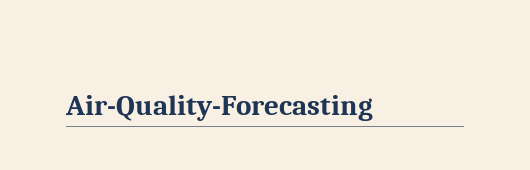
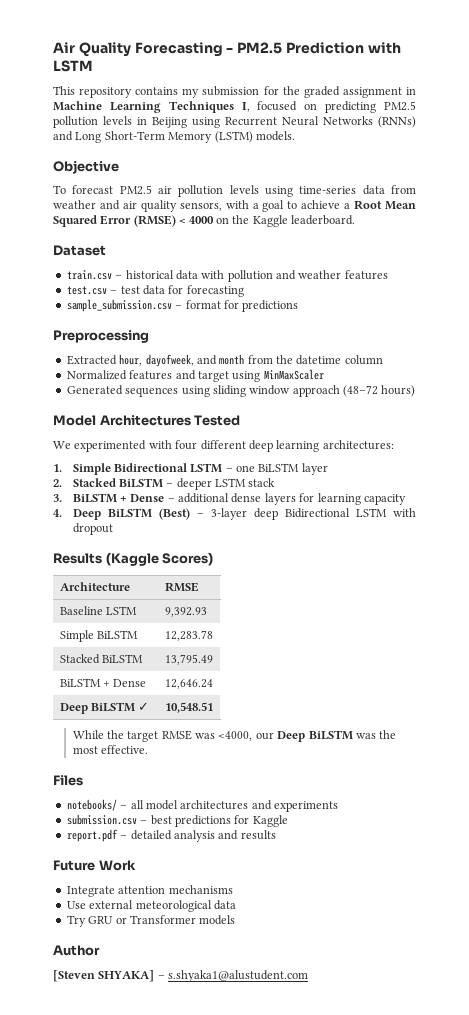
[65,95,373,121] Air-Quality-Forecasting -> [53,42,401,57] [53,60,93,72] [53,86,416,98] [53,101,416,113] [53,116,416,128] [53,131,295,143] [53,160,119,174] [53,185,416,197] [53,200,417,212] [53,215,355,227] [53,245,106,256] [66,270,388,282] [66,285,244,297] [66,299,299,312] [53,330,149,343] [66,354,383,367] [66,369,324,382] [66,385,416,397] [53,415,241,426] [53,440,394,452] [53,463,328,475] [53,478,276,490] [53,493,406,505] [53,508,417,520] [72,523,113,535] [53,552,214,566] [59,582,130,591] [164,582,199,592] [59,606,137,615] [164,607,207,617] [59,630,138,642] [164,630,213,641] [59,654,143,664] [164,654,213,665] [59,678,147,687] [164,679,213,689] [59,702,150,714] [164,702,213,713] [72,730,397,742] [72,745,148,754] [53,775,83,786] [66,799,338,812] [66,814,288,827] [66,829,276,842] [53,860,136,871] [66,885,233,897] [66,900,236,912] [66,915,236,927] [53,945,100,956] [53,970,309,982] Air Quality Forecasting - PM2.5 Prediction with LSTM // This repository contains my submission for the graded assignment in Machine Learning Techniques I, focused on predicting PM2.5 pollution levels in Beijing using Recurrent Neural Networks (RNNs) and Long Short-Term Memory (LSTM) models. // Objective // To forecast PM2.5 air pollution levels using time-series data from weather and air quality sensors, with a goal to achieve a Root Mean Squared Error (RMSE) < 4000 on the Kaggle leaderboard. // Dataset // train.csv – historical data with pollution and weather features // test.csv – test data for forecasting // sample_submission.csv – format for predictions // Preprocessing // Extracted hour, dayofweek, and month from the datetime column // Normalized features and target using MinMaxScaler // Generated sequences using sliding window approach (48–72 hours) // Model Architectures Tested // We experimented with four different deep learning architectures: // 1. Simple Bidirectional LSTM – one BiLSTM layer // 2. Stacked BiLSTM – deeper LSTM stack // 3. BiLSTM + Dense – additional dense layers for learning capacity // 4. Deep BiLSTM (Best) – 3-layer deep Bidirectional LSTM with dropout // Results (Kaggle Scores) // Architecture | RMSE // Baseline LSTM | 9,392.93 // Simple BiLSTM | 12,283.78 // Stacked BiLSTM | 13,795.49 // BiLSTM + Dense | 12,646.24 // Deep BiLSTM ✓ | 10,548.51 // While the target RMSE was <4000, our Deep BiLSTM was the most effective. // Files // notebooks/ – all model architectures and experiments // submission.csv – best predictions for Kaggle // report.pdf – detailed analysis and results // Future Work // Integrate attention mechanisms // Use external meteorological data // Try GRU or Transformer models // Author // [Steven SHYAKA] – s.shyaka1@alustudent.com

